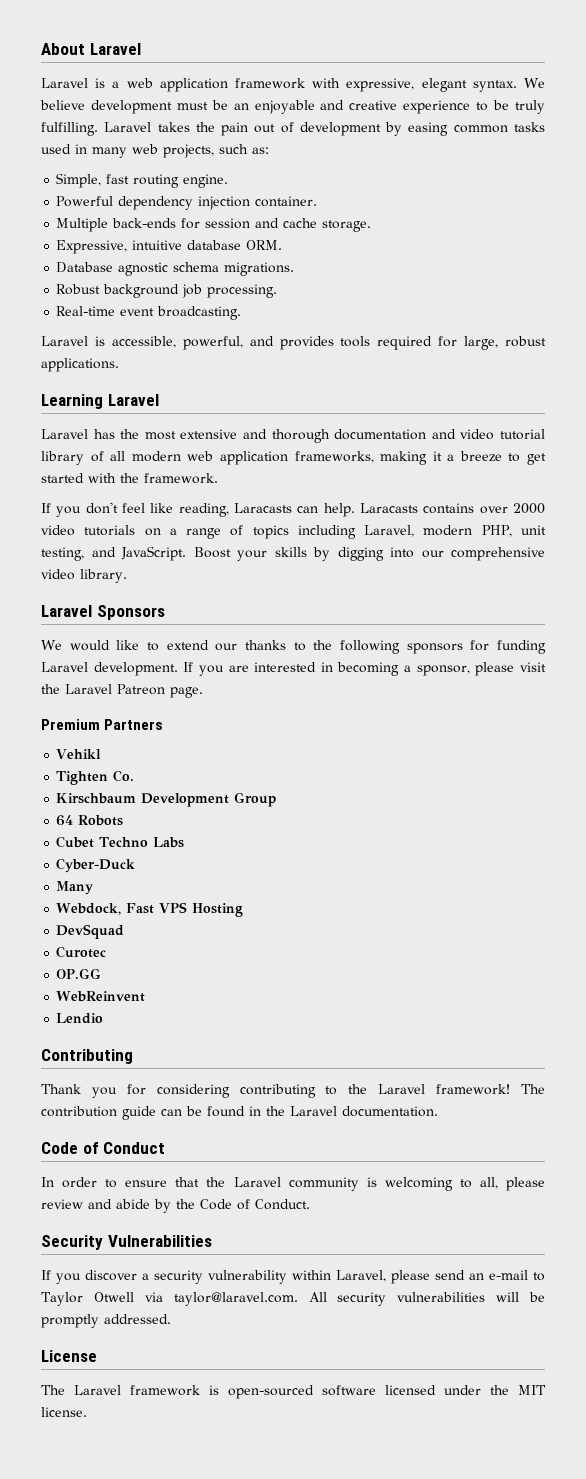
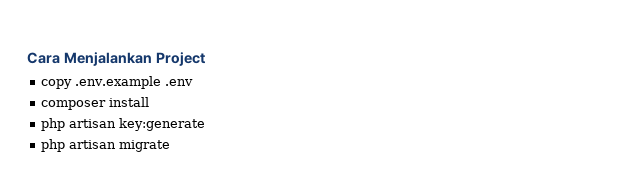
[41,43,141,55] [41,78,545,92] [40,100,546,114] [41,122,545,136] [41,144,269,158] [56,173,229,188] [56,196,318,210] [56,218,372,232] [56,240,283,254] [56,262,295,276] [56,284,278,298] [56,306,242,320] [41,336,546,350] [41,358,119,372] [41,394,159,409] [41,429,545,443] [41,451,546,465] [41,473,218,484] [41,502,545,517] [41,525,546,539] [41,546,545,561] [41,569,127,583] [41,605,165,620] [41,640,546,654] [41,662,546,676] [41,684,203,698] [41,719,164,730] [56,749,102,759] [56,770,135,785] [56,792,277,807] [56,815,124,826] [56,836,185,848] [56,858,136,873] [56,881,94,895] [56,902,244,917] [56,924,125,939] [56,946,107,958] [56,968,102,979] [56,991,146,1002] [56,1013,104,1024] [41,1049,133,1064] [41,1084,546,1098] [41,1106,438,1120] [41,1142,166,1154] [41,1177,545,1191] [41,1199,310,1213] [41,1235,212,1250] [41,1270,545,1284] [41,1292,545,1306] [41,1314,171,1328] [41,1350,97,1362] [41,1385,546,1399] [41,1407,87,1417] About Laravel // Laravel is a web application framework with expressive, elegant syntax. We believe development must be an enjoyable and creative experience to be truly fulfilling. Laravel takes the pain out of development by easing common tasks used in many web projects, such as: // Simple, fast routing engine. // Powerful dependency injection container. // Multiple back-ends for session and cache storage. // Expressive, intuitive database ORM. // Database agnostic schema migrations. // Robust background job processing. // Real-time event broadcasting. // Laravel is accessible, powerful, and provides tools required for large, robust applications. // Learning Laravel // Laravel has the most extensive and thorough documentation and video tutorial library of all modern web application frameworks, making it a breeze to get started with the framework. // If you don't feel like reading, Laracasts can help. Laracasts contains over 2000 video tutorials on a range of topics including Laravel, modern PHP, unit testing, and JavaScript. Boost your skills by digging into our comprehensive video library. // Laravel Sponsors // We would like to extend our thanks to the following sponsors for funding Laravel development. If you are interested in becoming a sponsor, please visit the Laravel Patreon page. // Premium Partners // Vehikl // Tighten Co. // Kirschbaum Development Group // 64 Robots // Cubet Techno Labs // Cyber-Duck // Many // Webdock, Fast VPS Hosting // DevSquad // Curotec // OP.GG // WebReinvent // Lendio // Contributing // Thank you for considering contributing to the Laravel framework! The contribution guide can be found in the Laravel documentation. // Code of Conduct // In order to ensure that the Laravel community is welcoming to all, please review and abide by the Code of Conduct. // Security Vulnerabilities // If you discover a security vulnerability within Laravel, please send an e-mail to Taylor Otwell via taylor@laravel.com. All security vulnerabilities will be promptly addressed. // License // The Laravel framework is open-sourced software licensed under the MIT license. -> [27,52,205,66] [40,76,193,89] [40,97,149,110] [40,118,205,131] [40,139,170,152] Cara Menjalankan Project // copy .env.example .env // composer install // php artisan key:generate // php artisan migrate

